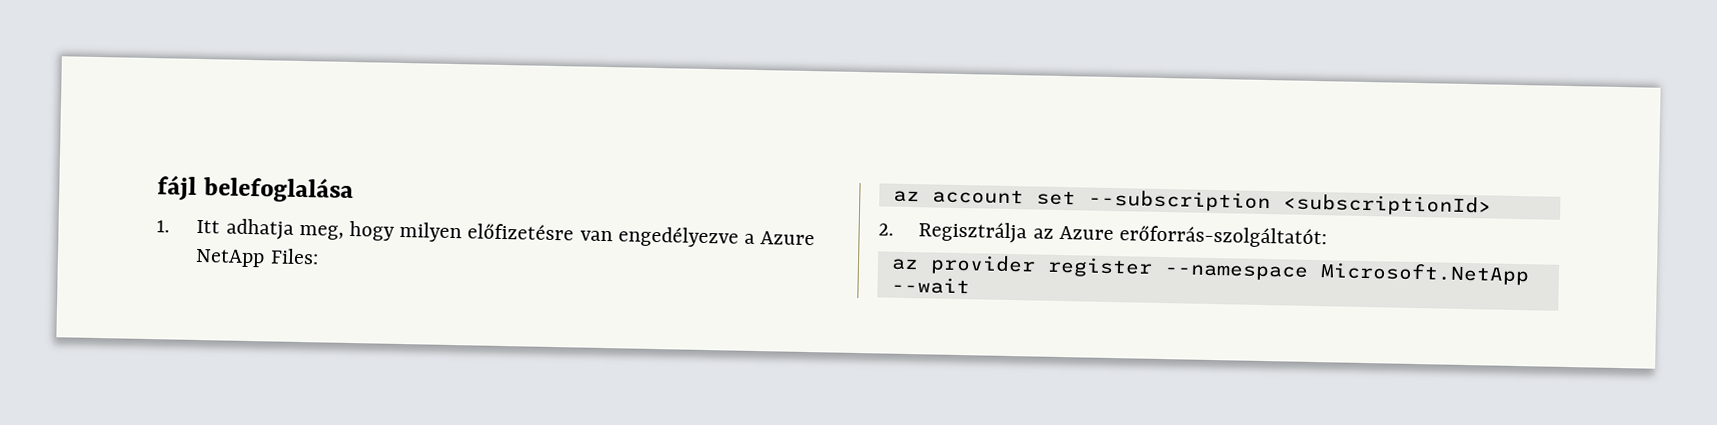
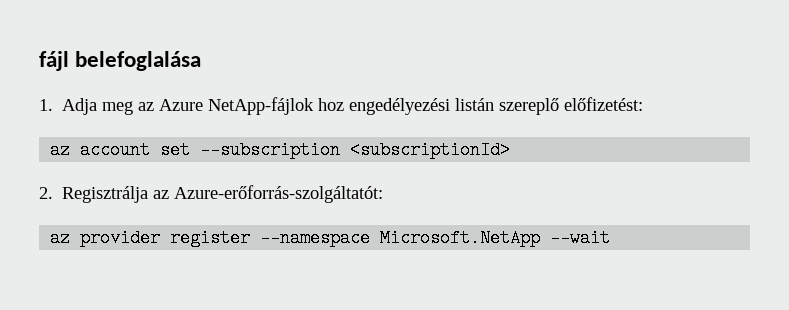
[196,218,816,248] [195,248,319,268] Itt adhatja meg, hogy milyen előfizetésre van engedélyezve a Azure NetApp Files: -> [62,97,644,115] Adja meg az Azure NetApp-fájlok hoz engedélyezési listán szereplő előfizetést:
[1058,225,1328,249] Azure erőforrás-szolgáltatót: -> [174,185,384,203] Azure-erőforrás-szolgáltatót:

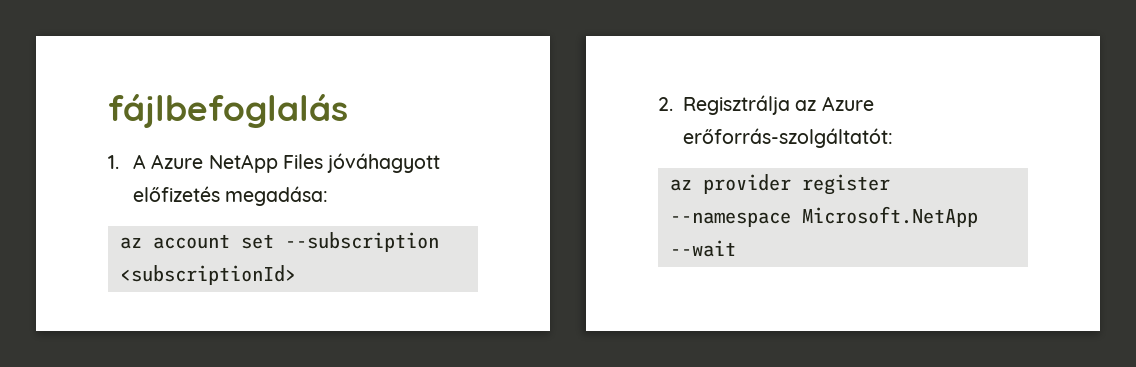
[39,51,202,71] fájl belefoglalása -> [108,94,348,128] fájlbefoglalás
[62,97,644,115] Adja meg az Azure NetApp-fájlok hoz engedélyezési listán szereplő előfizetést: -> [133,153,441,173] [133,186,329,206] A Azure NetApp Files jóváhagyott előfizetés megadása:
[174,185,384,203] Azure-erőforrás-szolgáltatót: -> [821,96,874,111] [683,128,894,148] Azure erőforrás-szolgáltatót:

